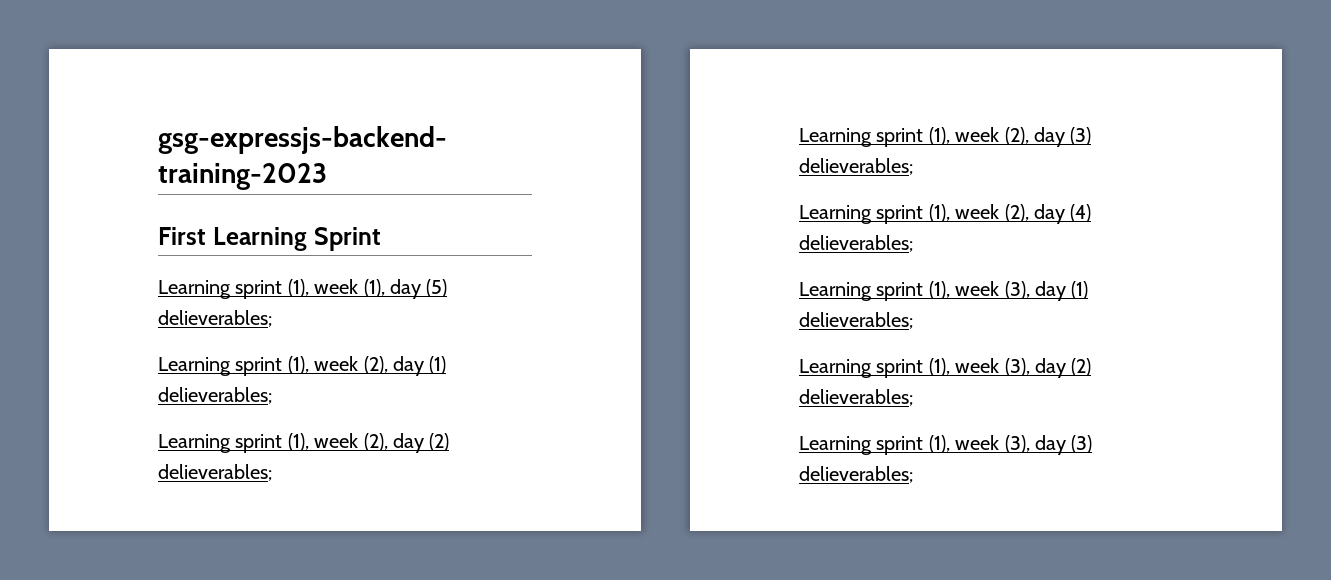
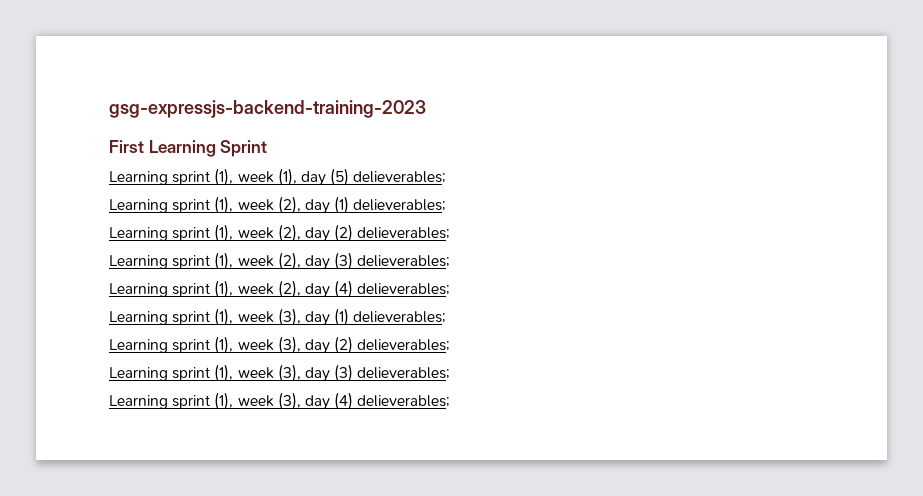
(913, 474) none -> [109,392,451,410] // Learning sprint (1), week (3), day (4) delieverables;

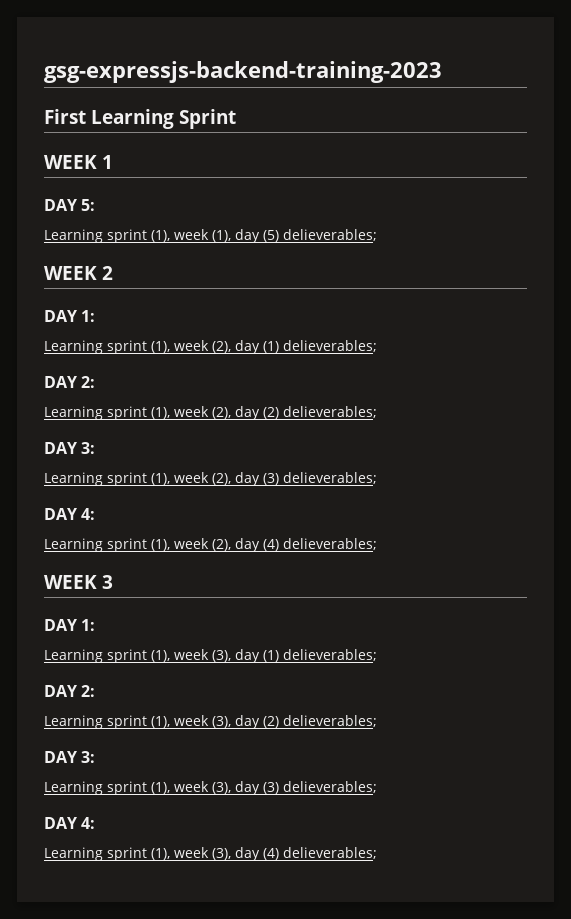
(268, 148) none -> [44,155,114,169] [44,199,96,211] // WEEK 1 // DAY 5:
(447, 177) none -> [44,266,114,280] [44,310,96,322] // WEEK 2 // DAY 1:
(447, 205) none -> [44,376,96,388] // DAY 2:
(451, 233) none -> [44,442,96,454] // DAY 3:
(451, 261) none -> [44,508,96,520] // DAY 4:
(451, 289) none -> [44,575,114,589] [44,619,96,631] // WEEK 3 // DAY 1:
(447, 317) none -> [44,685,96,697] // DAY 2:
(451, 345) none -> [44,751,96,763] // DAY 3:
(451, 373) none -> [44,817,96,829] // DAY 4:

